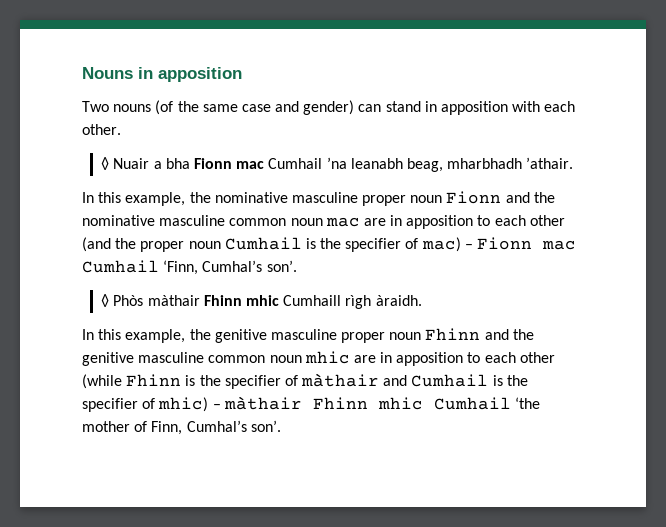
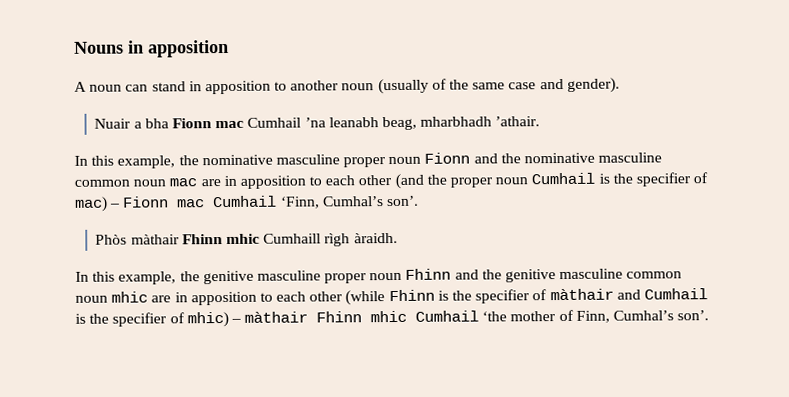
[82,100,576,115] [82,124,121,135] [101,157,110,170] Two nouns (of the same case and gender) can stand in apposition with each other. // ◊ -> [74,77,620,95] A noun can stand in apposition to another noun (usually of the same case and gender). //
[101,294,110,307] ◊ -> (419, 201) none

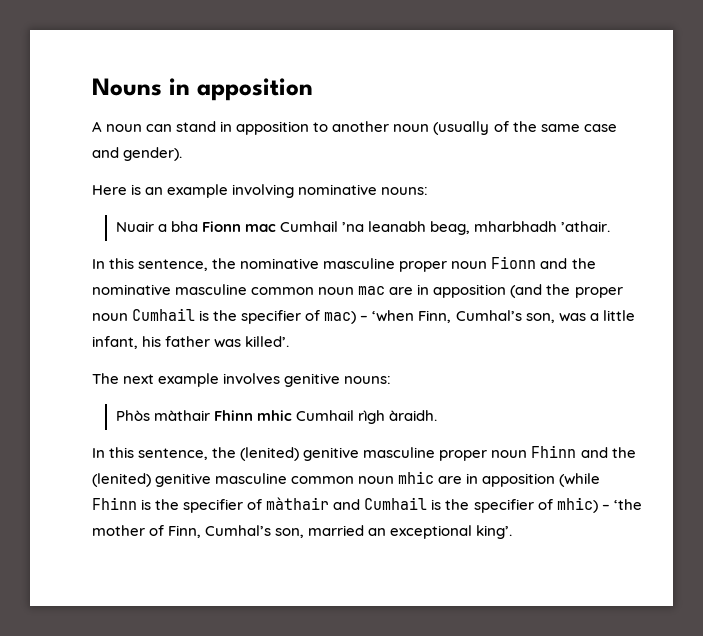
(620, 85) none -> [92,184,429,198] // Here is an example involving nominative nouns:
[117,155,176,169] example, -> [138,259,209,271] sentence,
[309,175,393,186] to each other -> (507, 291) none
[122,195,419,209] Fionn mac Cumhail ‘Finn, Cumhal’s son’. -> [372,310,635,323] [92,336,290,349] [92,373,392,387] ‘when Finn, Cumhal’s son, was a little infant, his father was killed’. // The next example involves genitive nouns:
[263,233,322,244] Cumhaill -> [295,410,354,421] Cumhail
[118,271,200,285] example, the -> [138,447,300,461] sentence, the (lenited)
(502, 274) none -> [92,473,151,487] (lenited)
[259,291,344,302] to each other -> (556, 480) none
[244,310,480,323] màthair Fhinn mhic Cumhail -> (610, 507) none
[677,310,710,321] son’. -> [275,525,513,539] son, married an exceptional king’.

